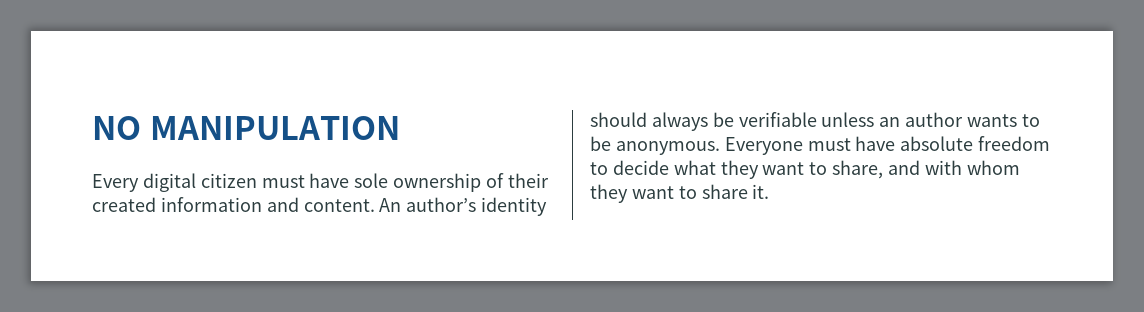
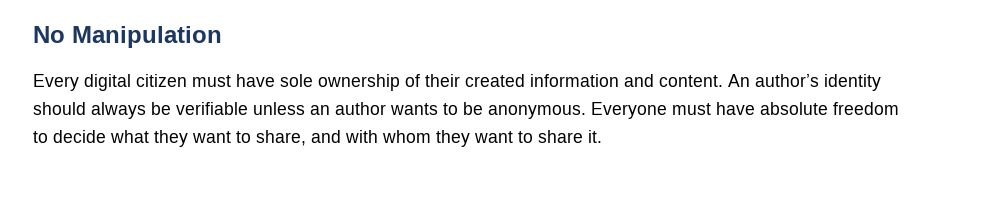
[92,116,400,140] NO MANIPULATION -> [33,26,222,48] No Manipulation

